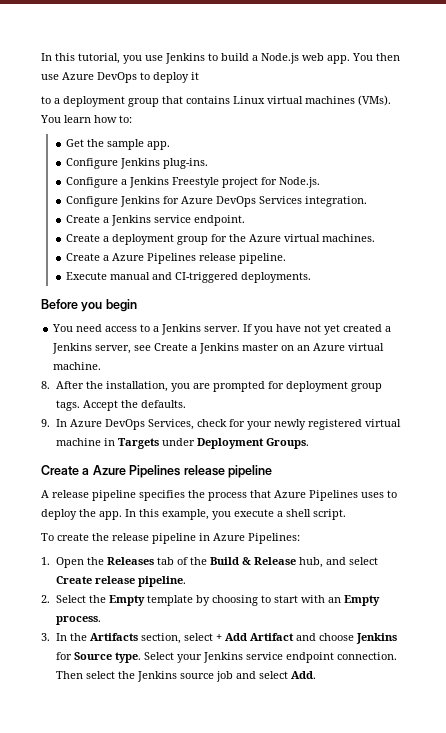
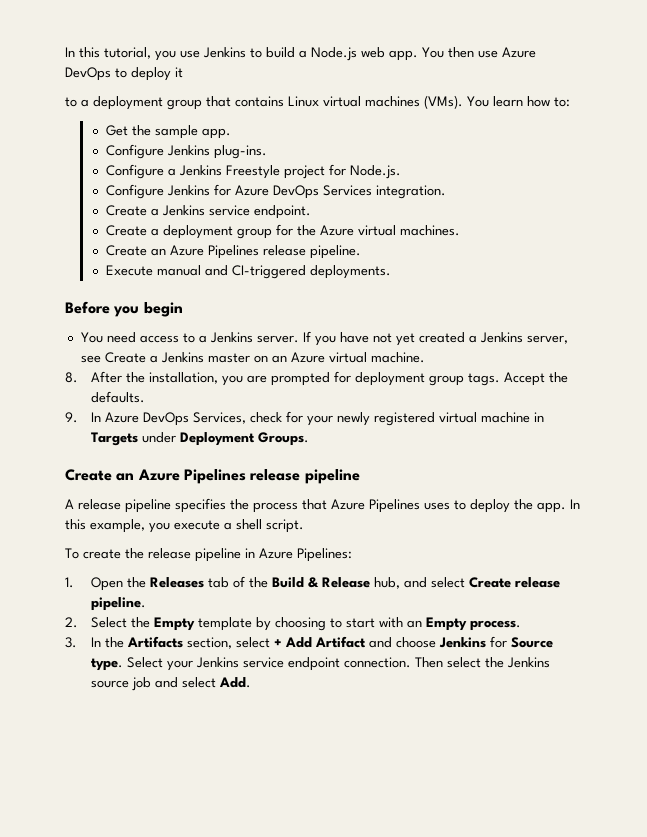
[102,255,109,261] a -> [151,248,167,256] an
[82,468,90,475] a -> [116,473,135,481] an

